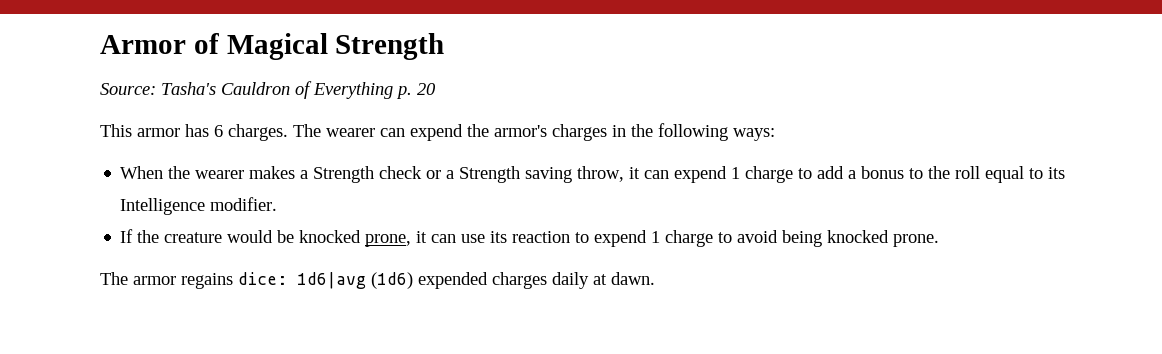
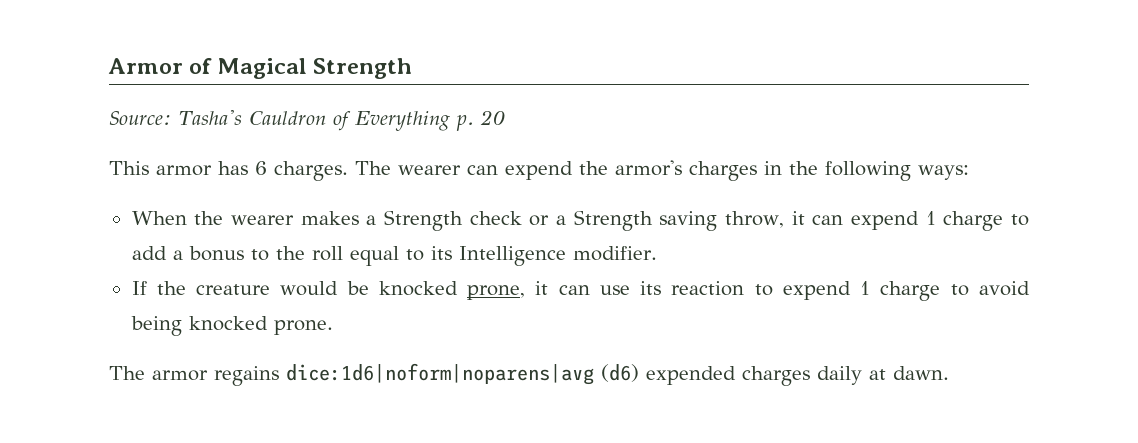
[238,272,413,289] dice: 1d6|avg (1d6) -> [286,363,639,385] dice:1d6|noform|noparens|avg (d6)

